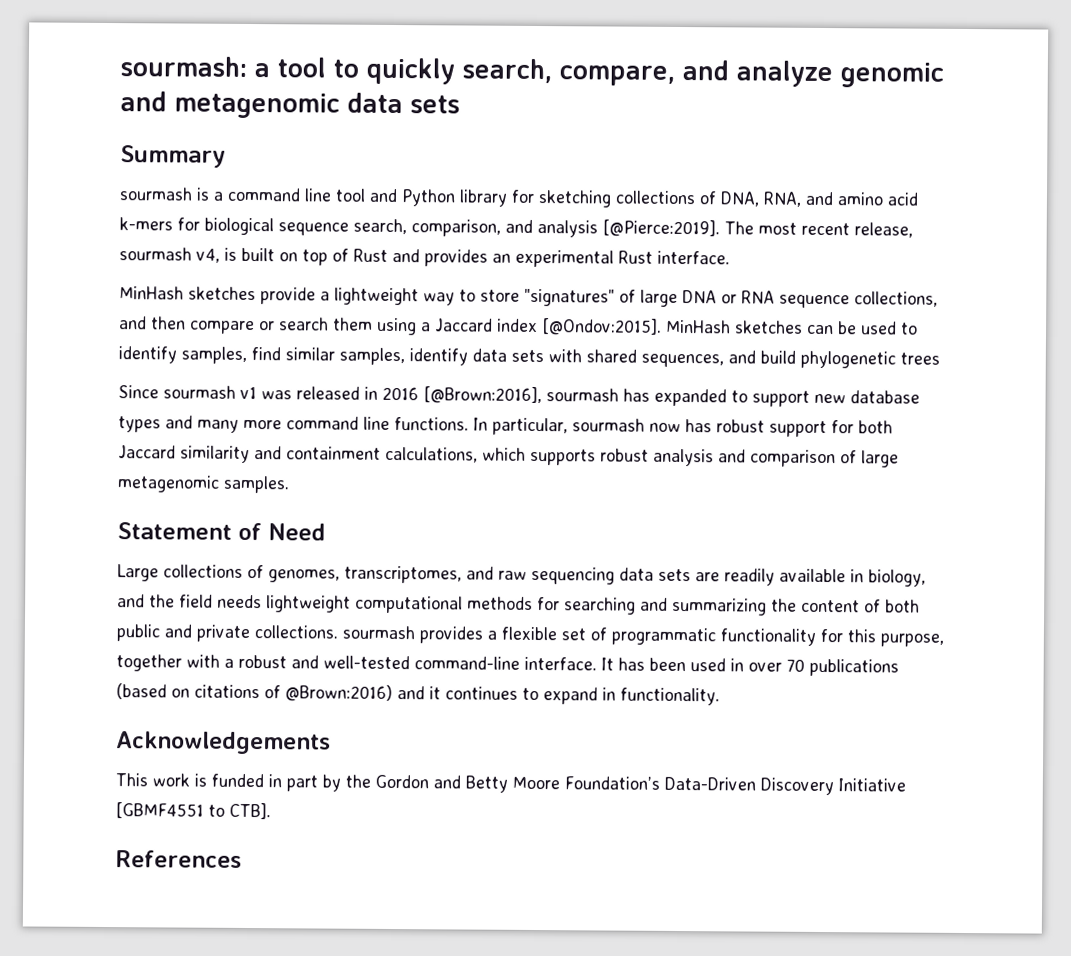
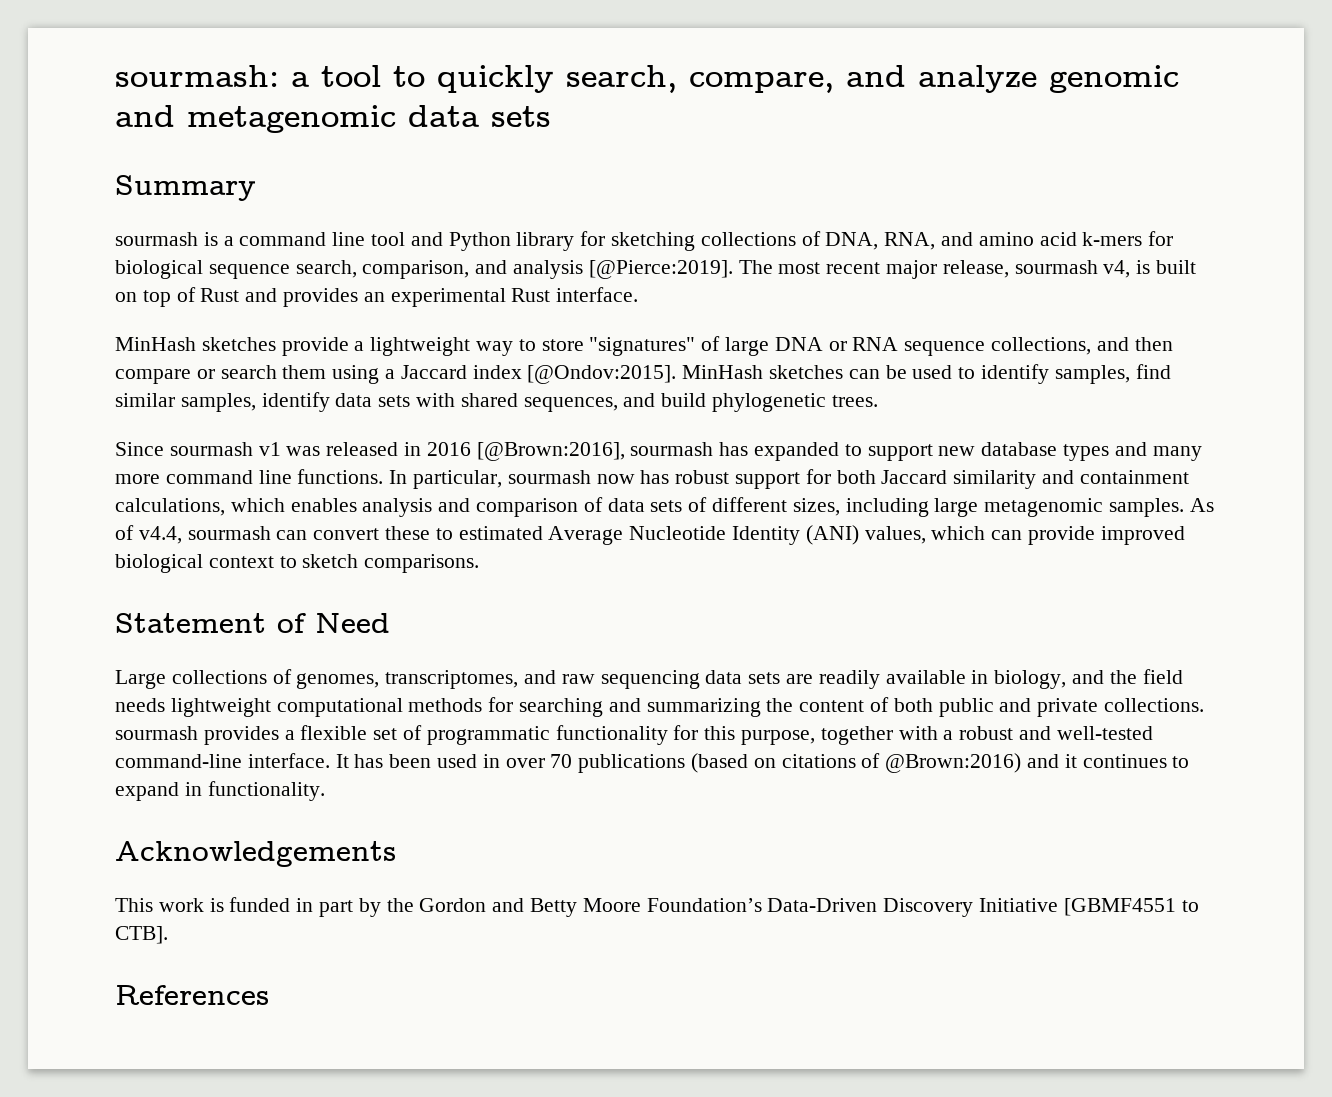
(850, 229) none -> [886,260,938,279] major
[900,352,940,365] trees -> [831,395,878,407] trees.
[530,448,649,466] supports robust -> [290,498,357,512] enables
[861,450,899,468] [117,475,290,494] large metagenomic samples. -> [607,497,1214,517] [115,525,1185,545] [115,554,480,573] data sets of different sizes, including large metagenomic samples. As of v4.4, sourmash can convert these to estimated Average Nucleotide Identity (ANI) values, which can provide improved biological context to sketch comparisons.

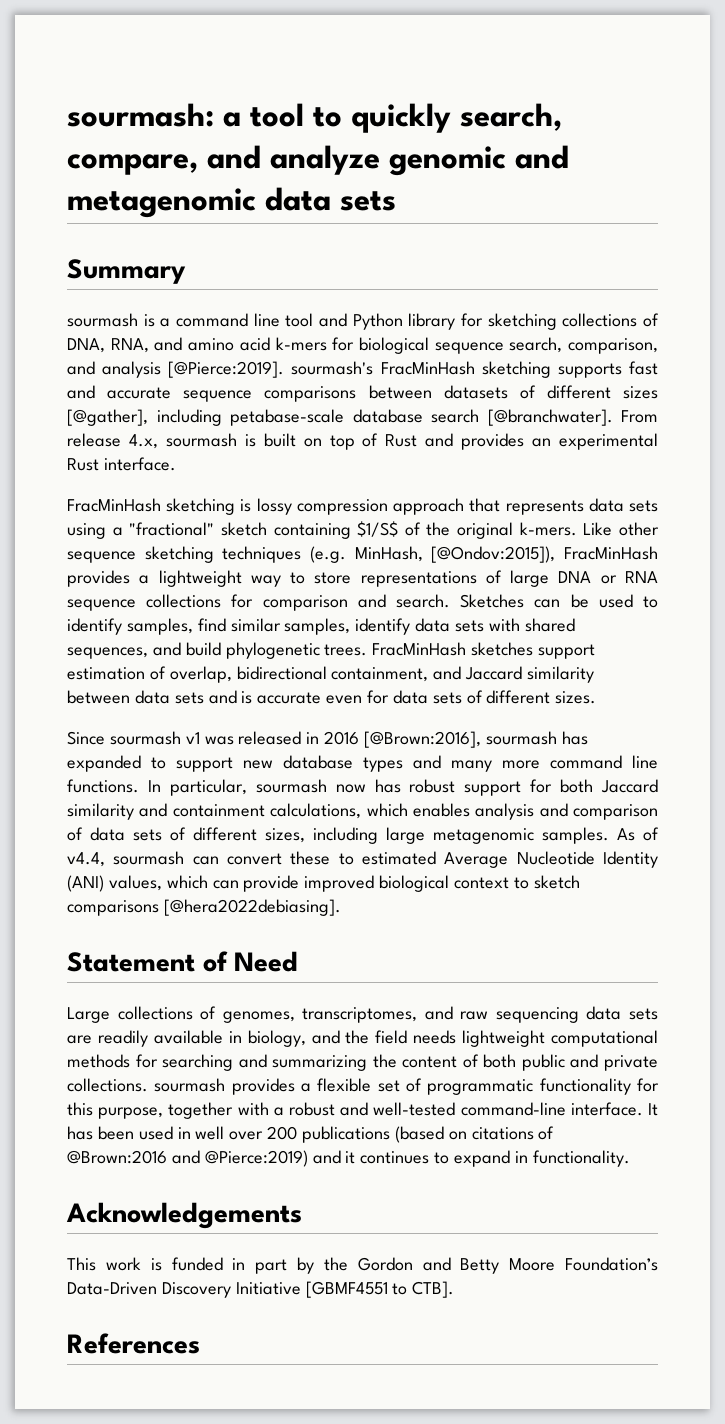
[738,260,1131,279] The most recent major release, sourmash v4, -> [291,361,658,378] [67,385,658,402] [67,409,658,426] [67,433,237,449] sourmash's FracMinHash sketching supports fast and accurate sequence comparisons between datasets of different sizes [@gather], including petabase-scale database search [@branchwater]. From release 4.x, sourmash
[115,337,349,356] MinHash sketches provide -> [67,498,658,515] [67,521,659,539] [67,546,659,563] [67,570,130,587] FracMinHash sketching is lossy compression approach that represents data sets using a "fractional" sketch containing $1/S$ of the original k-mers. Like other sequence sketching techniques (e.g. MinHash, [@Ondov:2015]), FracMinHash provides
[589,337,696,356] "signatures" -> [360,571,477,587] representations
[991,337,1173,355] [115,365,844,384] collections, and then compare or search them using a Jaccard index [@Ondov:2015]. MinHash sketches -> [146,594,525,611] collections for comparison and search. Sketches
(878, 401) none -> [372,642,596,659] [67,666,595,683] [67,690,597,704] FracMinHash sketches support estimation of overlap, bidirectional containment, and Jaccard similarity between data sets and is accurate even for data sets of different sizes.
[364,554,480,573] comparisons. -> [67,899,341,916] comparisons [@hera2022debiasing].
[505,754,573,768] over 70 -> [195,1126,298,1140] well over 200
[885,753,1022,773] @Brown:2016) -> [67,1150,308,1167] @Brown:2016 and @Pierce:2019)

